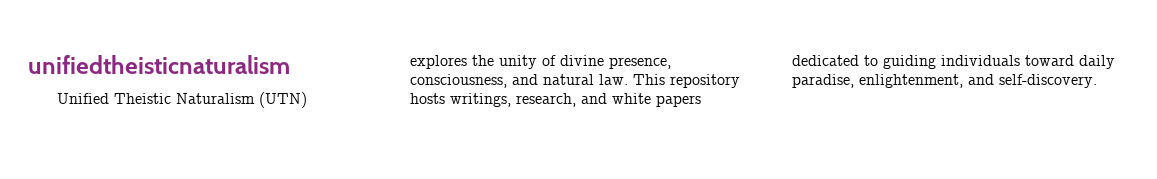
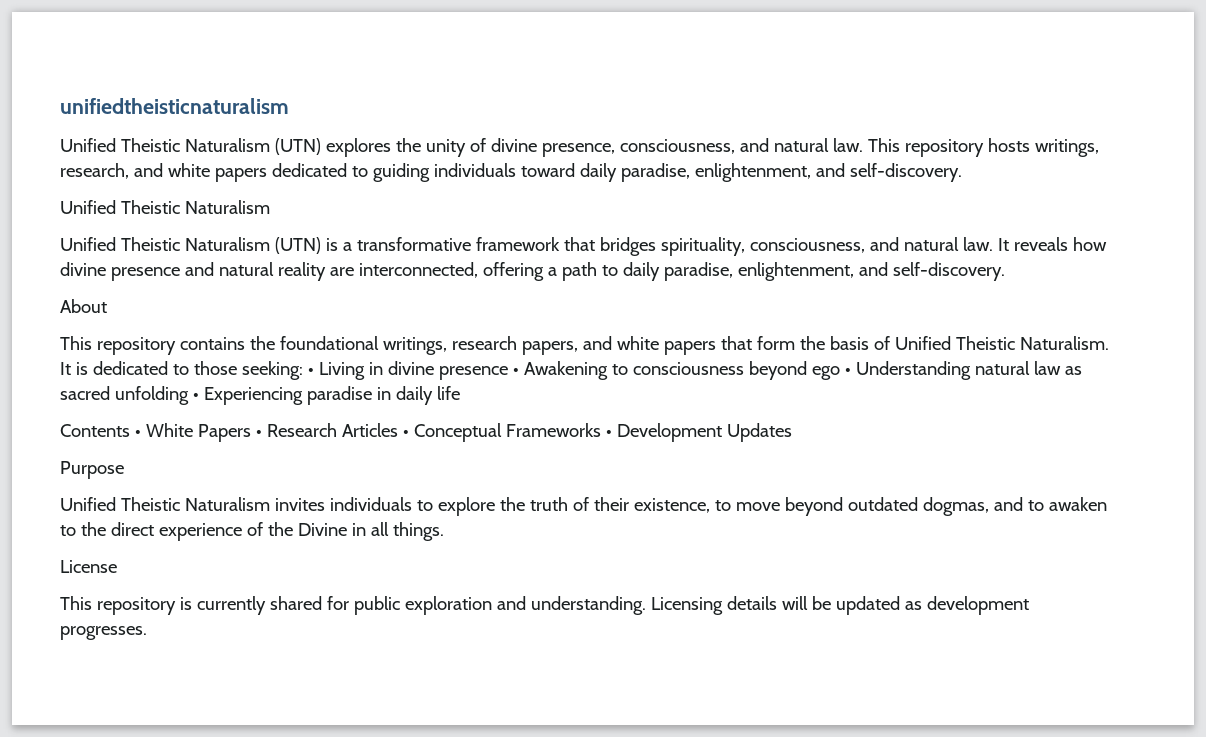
(1097, 81) none -> [60,200,270,214] [60,237,1107,256] [60,262,1005,281] [60,299,107,313] [60,336,1109,355] [60,361,1082,380] [60,386,460,405] [60,423,792,442] [60,461,124,479] [60,497,1107,516] [60,522,444,541] [60,560,117,573] [60,596,1029,615] [60,626,147,640] // Unified Theistic Naturalism // Unified Theistic Naturalism (UTN) is a transformative framework that bridges spirituality, consciousness, and natural law. It reveals how divine presence and natural reality are interconnected, offering a path to daily paradise, enlightenment, and self-discovery. // About // This repository contains the foundational writings, research papers, and white papers that form the basis of Unified Theistic Naturalism. It is dedicated to those seeking: • Living in divine presence • Awakening to consciousness beyond ego • Understanding natural law as sacred unfolding • Experiencing paradise in daily life // Contents • White Papers • Research Articles • Conceptual Frameworks • Development Updates // Purpose // Unified Theistic Naturalism invites individuals to explore the truth of their existence, to move beyond outdated dogmas, and to awaken to the direct experience of the Divine in all things. // License // This repository is currently shared for public exploration and understanding. Licensing details will be updated as development progresses.

